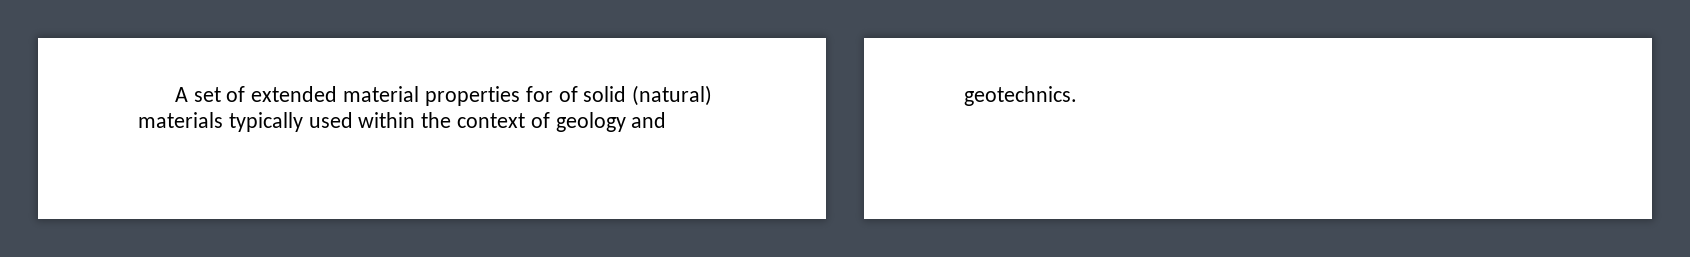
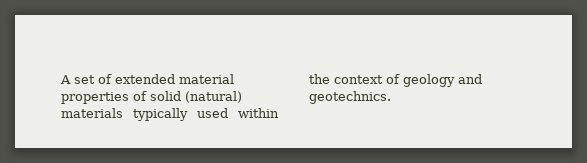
[525,86,553,102] for -> (129, 98) none

